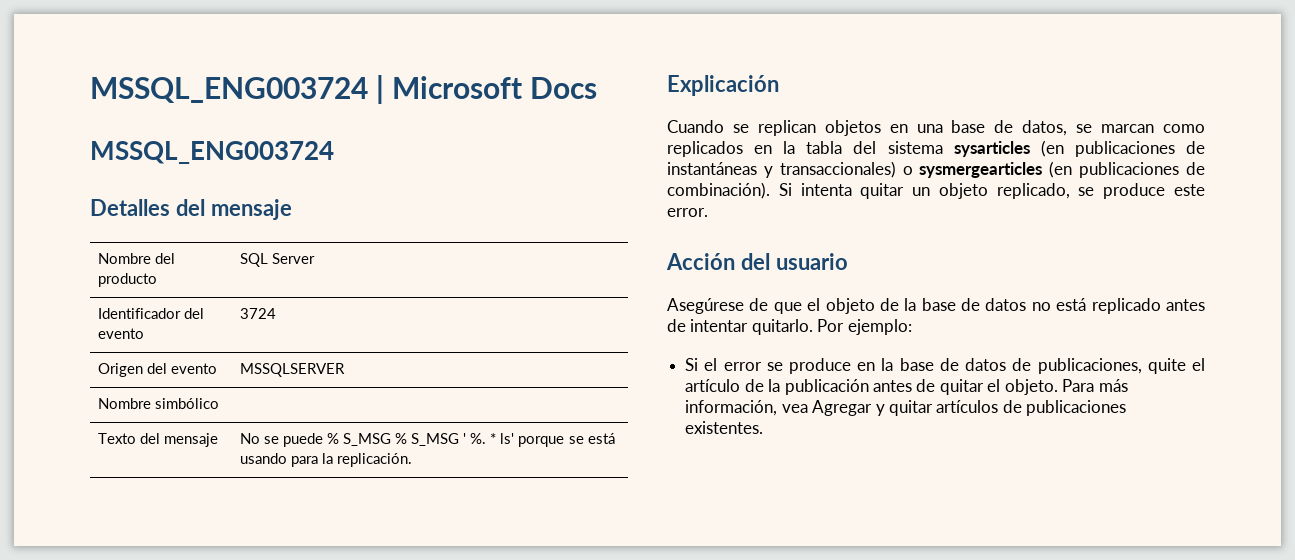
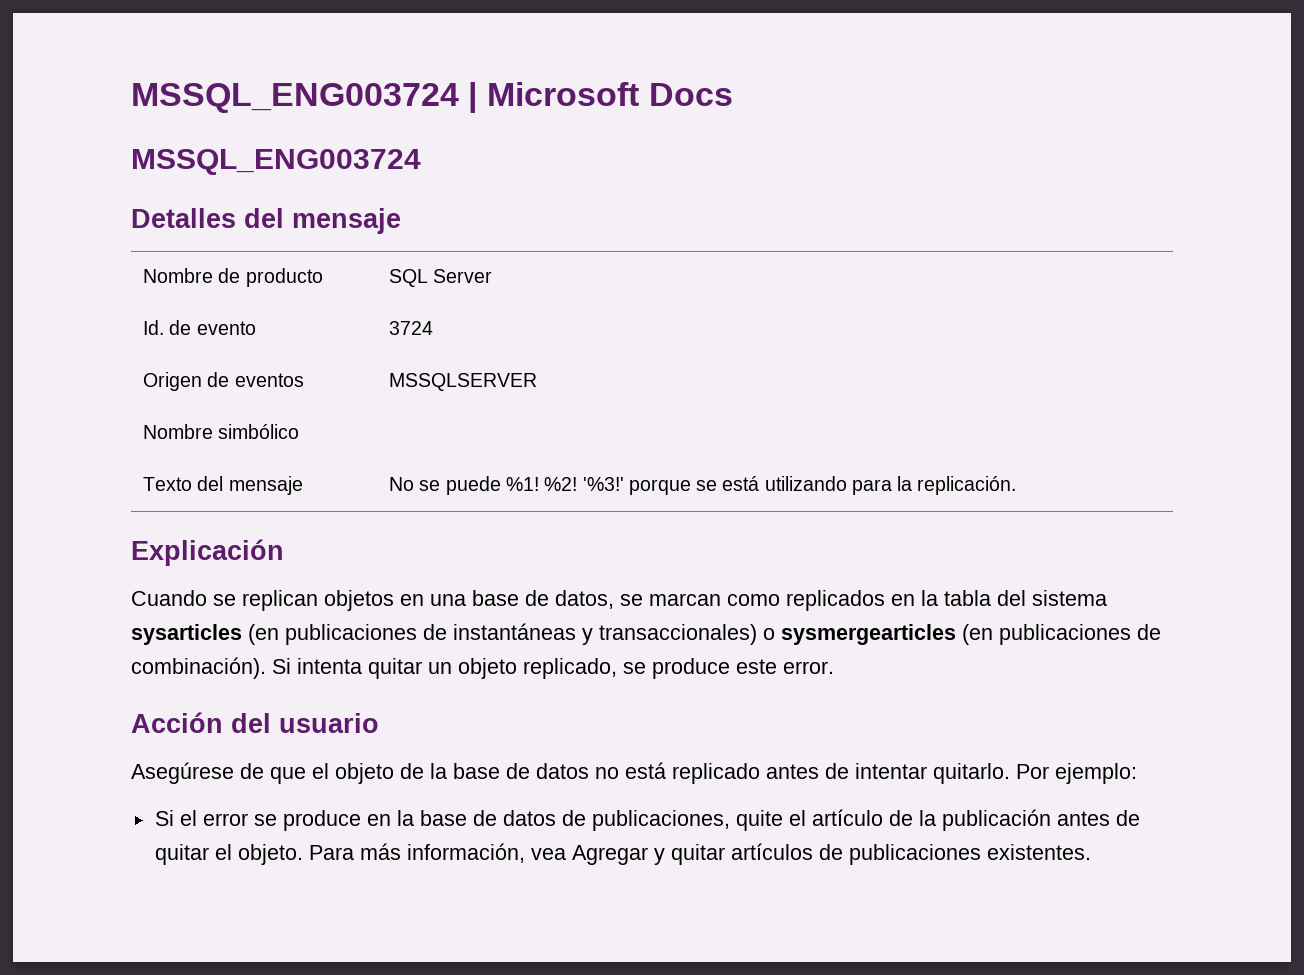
[154,253,175,264] del -> [218,268,241,283] de
[97,308,204,319] Identificador del -> [143,320,192,335] Id. de
[146,363,218,374] del evento -> [207,372,304,387] de eventos
[327,433,515,446] % S_MSG % S_MSG ' %. * ls' -> [505,477,624,491] %1! %2! '%3!'
[239,453,287,464] usando -> [764,476,847,491] utilizando

